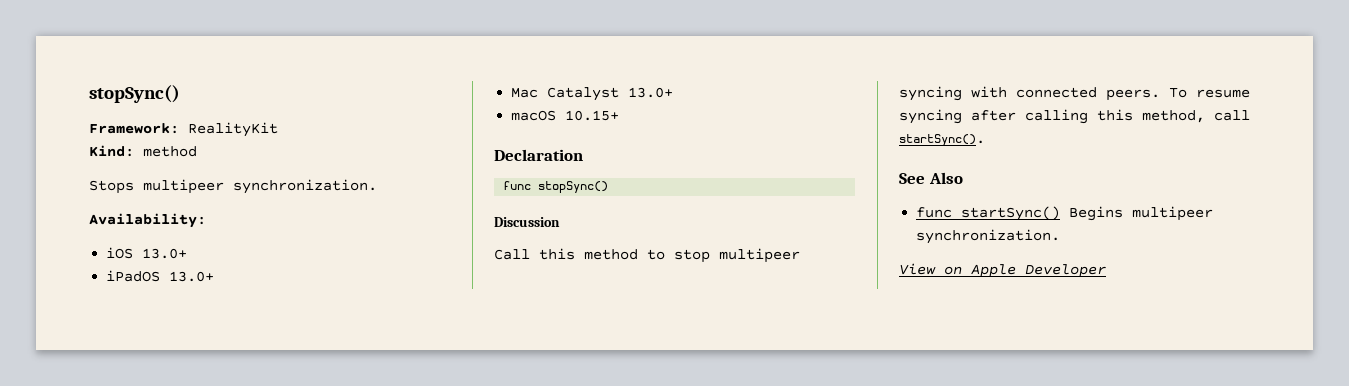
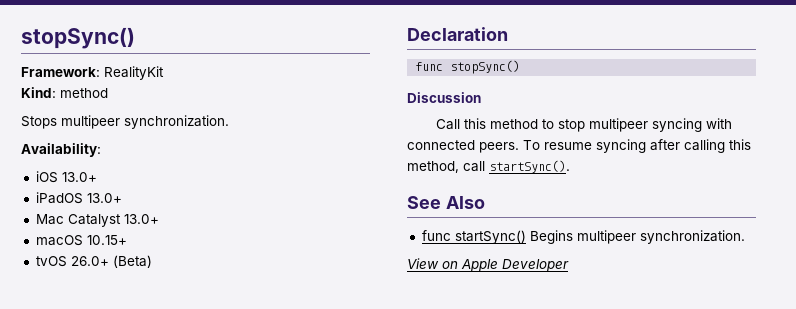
(620, 115) none -> [35,255,152,268] // tvOS 26.0+ (Beta)

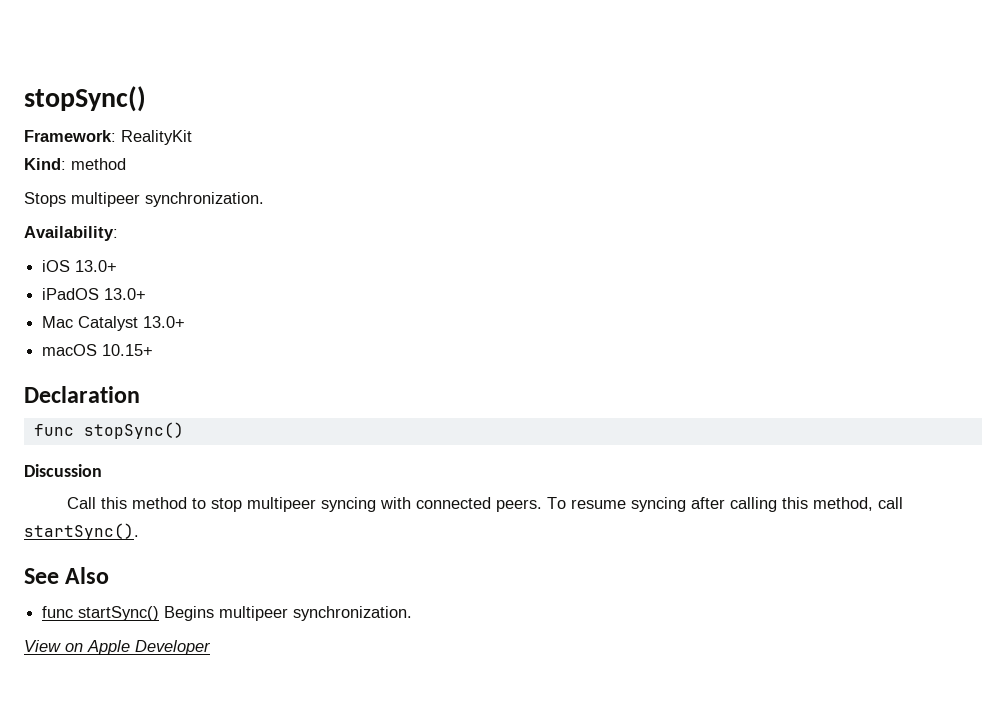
[35,255,152,268] // tvOS 26.0+ (Beta) -> (154, 350) none

